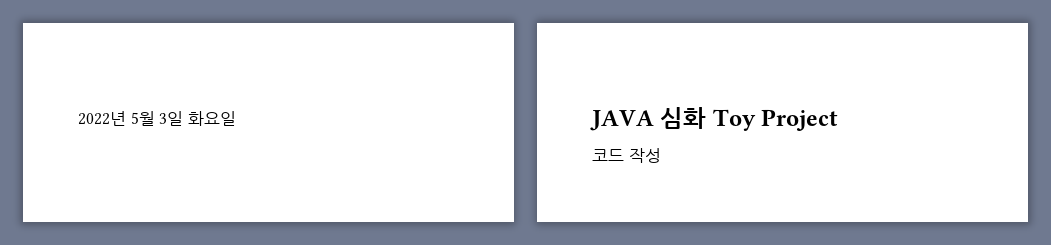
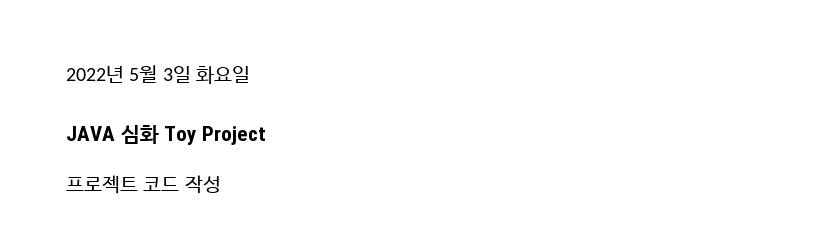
(839, 120) none -> [66,175,138,194] 프로젝트

